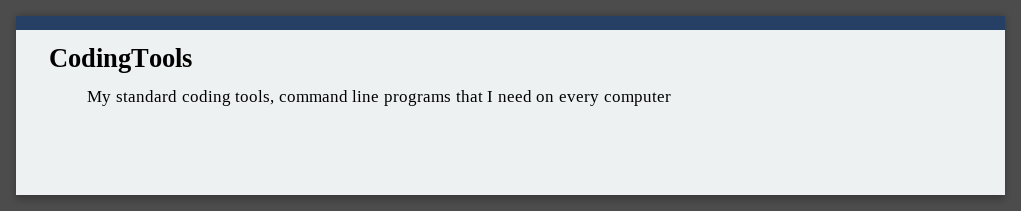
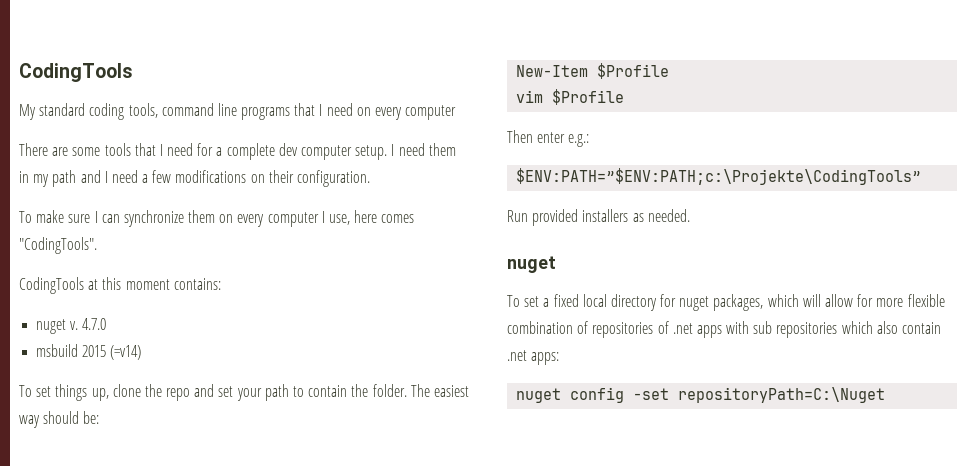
(671, 99) none -> [19,143,456,160] [19,170,371,187] [19,210,415,227] [19,237,97,254] [19,277,221,294] [36,318,107,334] [36,344,142,360] [19,384,469,401] [19,411,100,428] [516,63,670,79] [516,89,625,105] [507,130,590,147] [516,168,922,185] [507,209,690,226] [507,256,556,273] [507,294,945,311] [507,321,942,338] [507,350,560,365] [516,387,886,403] // There are some tools that I need for a complete dev computer setup. I need them in my path and I need a few modifications on their configuration. // To make sure I can synchronize them on every computer I use, here comes "CodingTools". // CodingTools at this moment contains: // nuget v. 4.7.0 // msbuild 2015 (=v14) // To set things up, clone the repo and set your path to contain the folder. The easiest way should be: // New-Item $Profile // vim $Profile // Then enter e.g.: // $ENV:PATH=”$ENV:PATH;c:\Projekte\CodingTools” // Run provided installers as needed. // nuget // To set a fixed local directory for nuget packages, which will allow for more flexible combination of repositories of .net apps with sub repositories which also contain .net apps: // nuget config -set repositoryPath=C:\Nuget

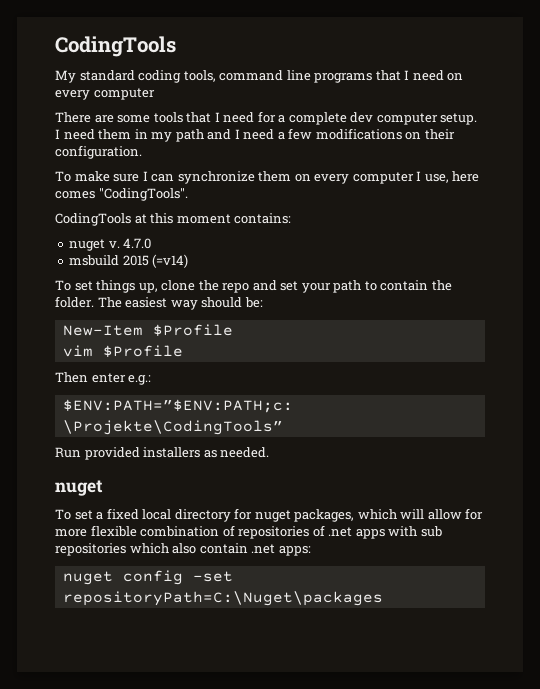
[678,387,886,403] repositoryPath=C:\Nuget -> [62,591,383,606] repositoryPath=C:\Nuget\packages

